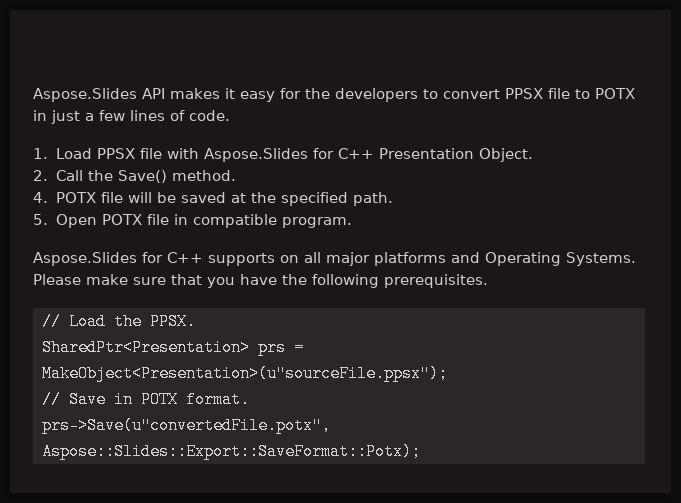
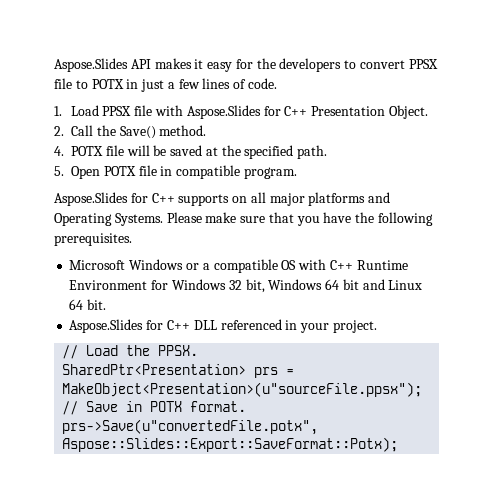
(488, 281) none -> [69,259,408,273] [69,279,423,293] [69,299,107,310] [69,319,377,333] // Microsoft Windows or a compatible OS with C++ Runtime Environment for Windows 32 bit, Windows 64 bit and Linux 64 bit. // Aspose.Slides for C++ DLL referenced in your project.

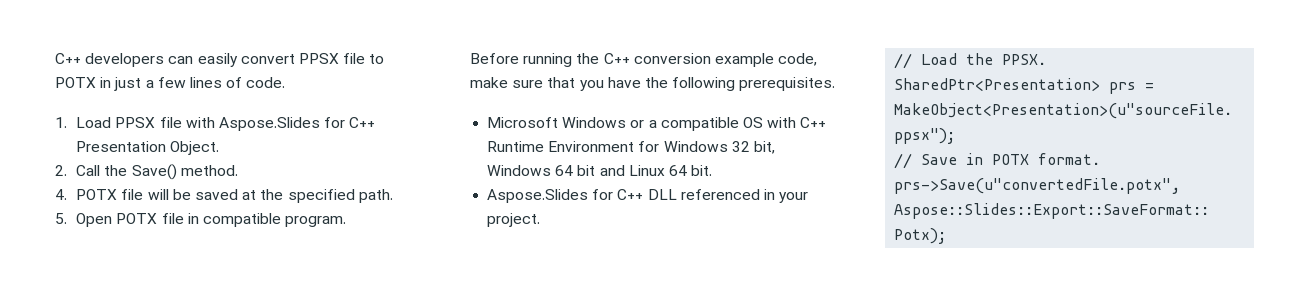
[54,58,357,72] Aspose.Slides API makes it easy for the developers to -> [55,53,238,67] C++ developers can easily
[54,192,391,206] [54,212,202,226] Aspose.Slides for C++ supports on all major platforms and Operating Systems. Please -> [470,53,818,67] Before running the C++ conversion example code,

